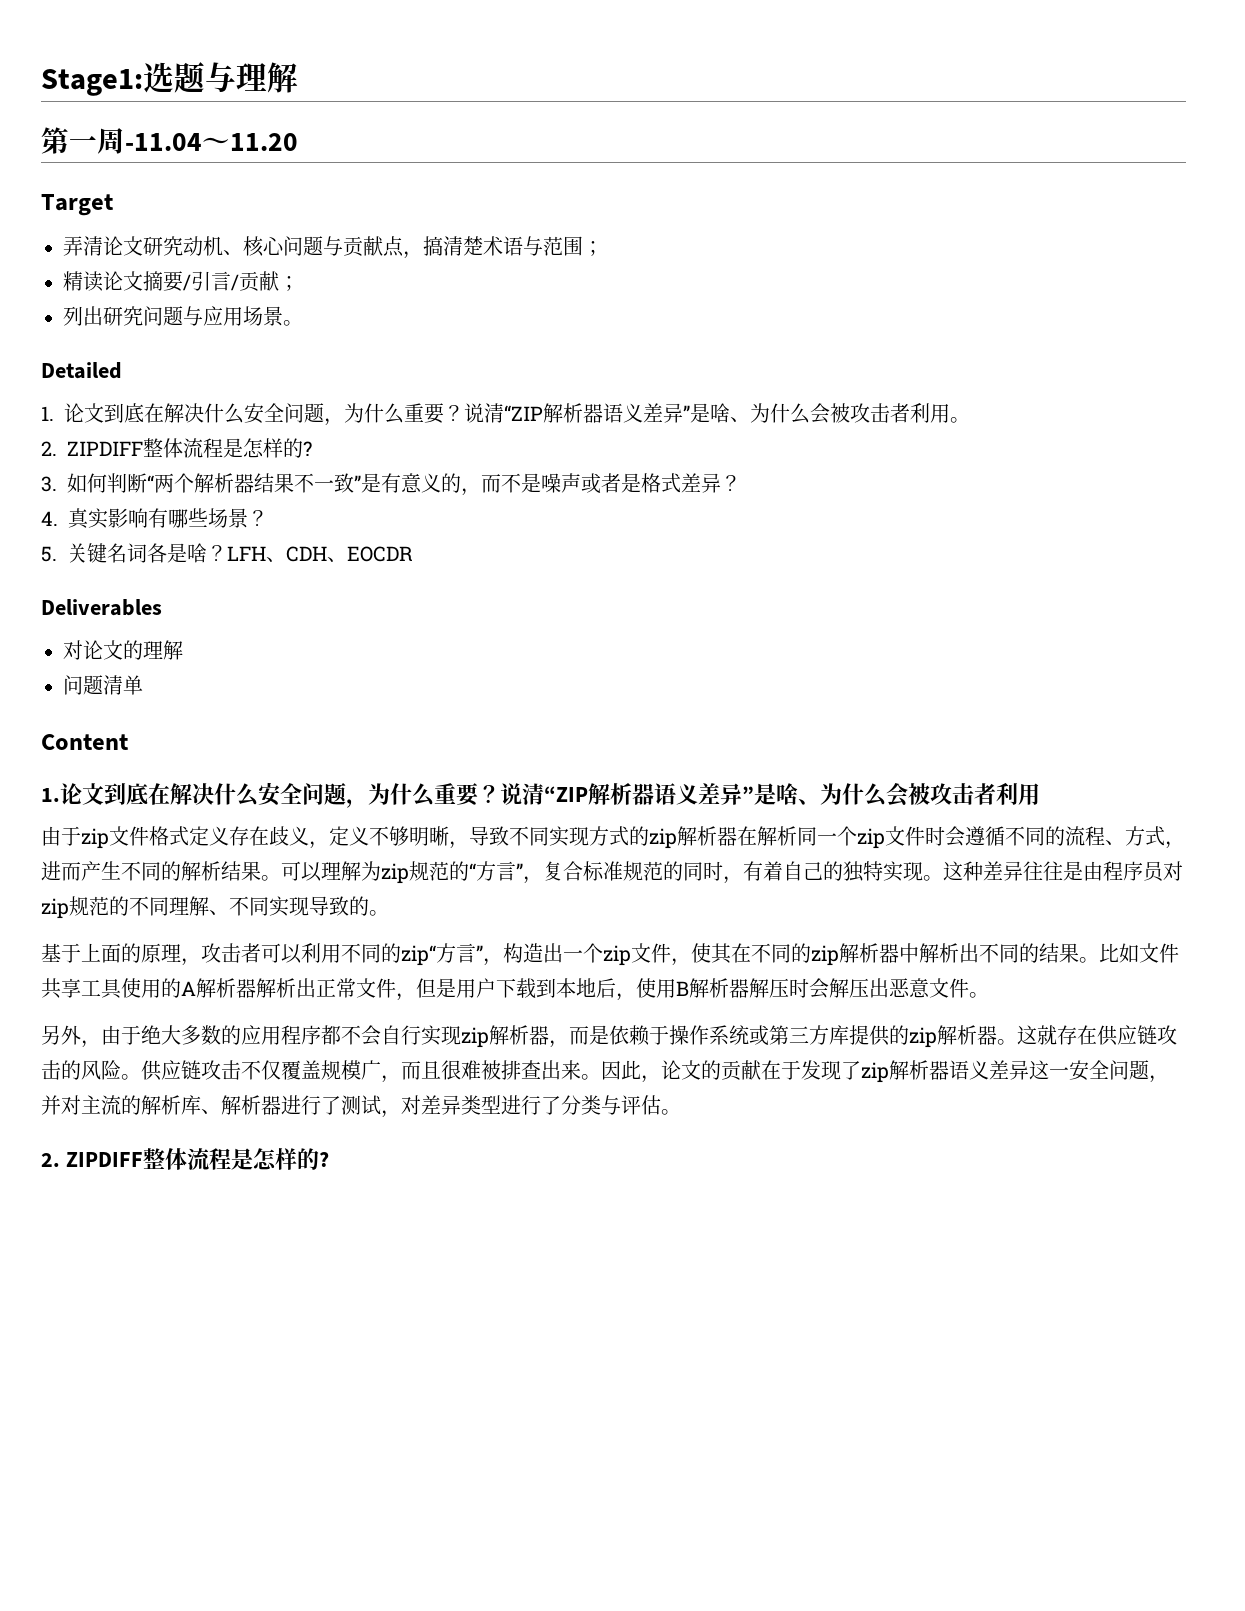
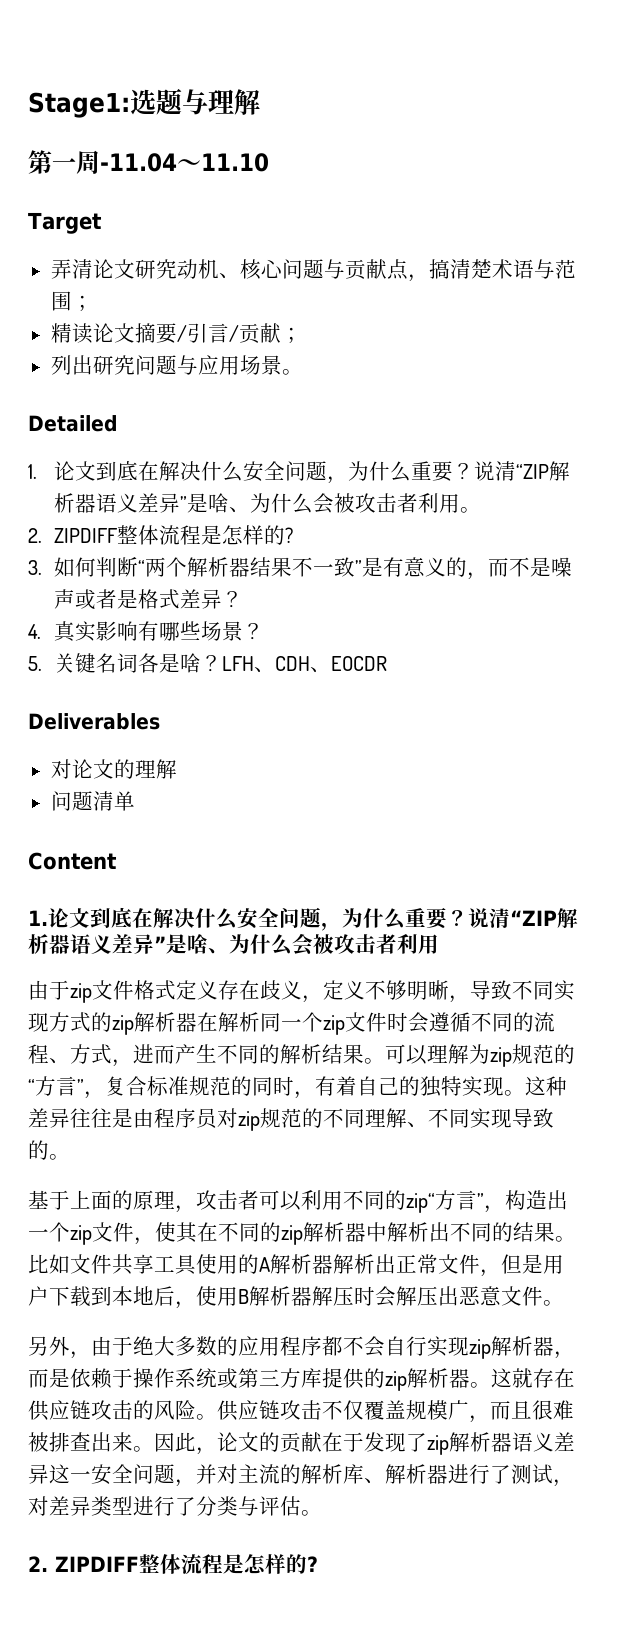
[230,133,298,151] 11.20 -> [201,153,269,172] 11.10

